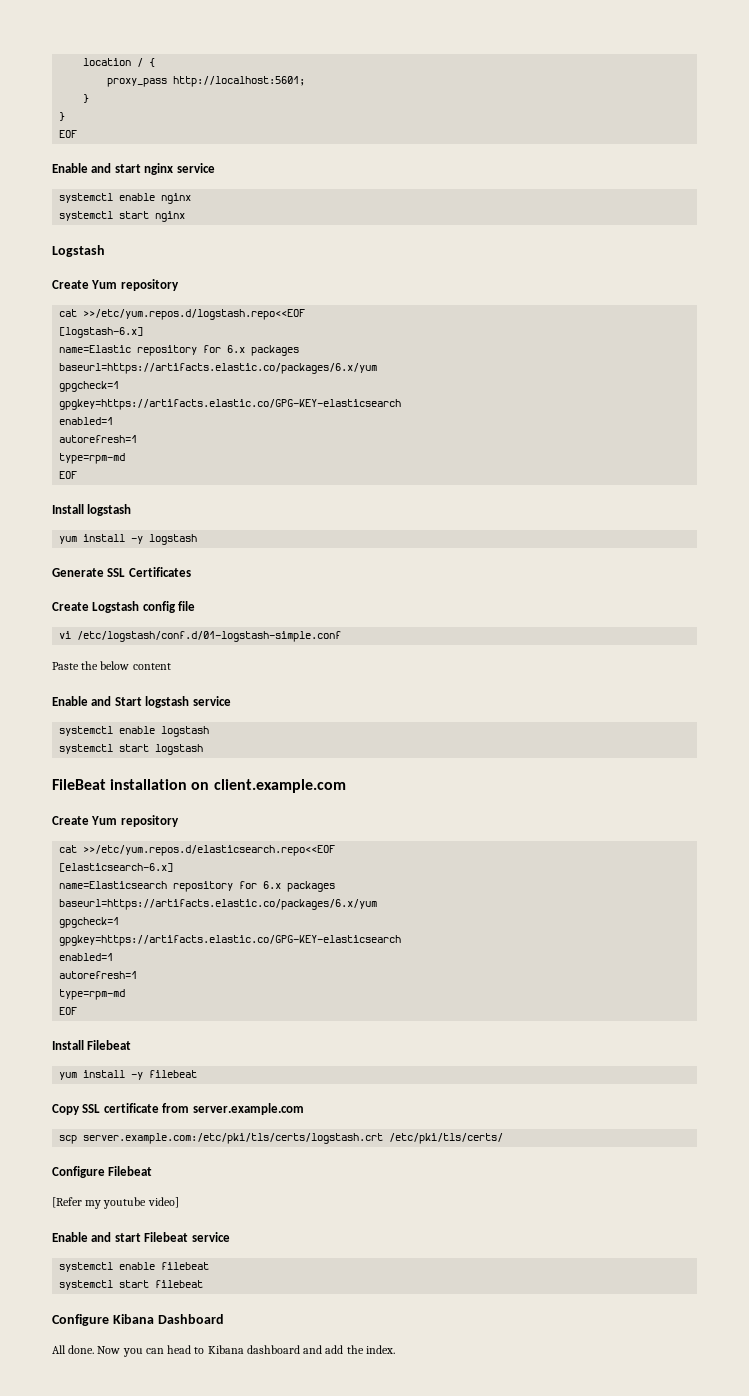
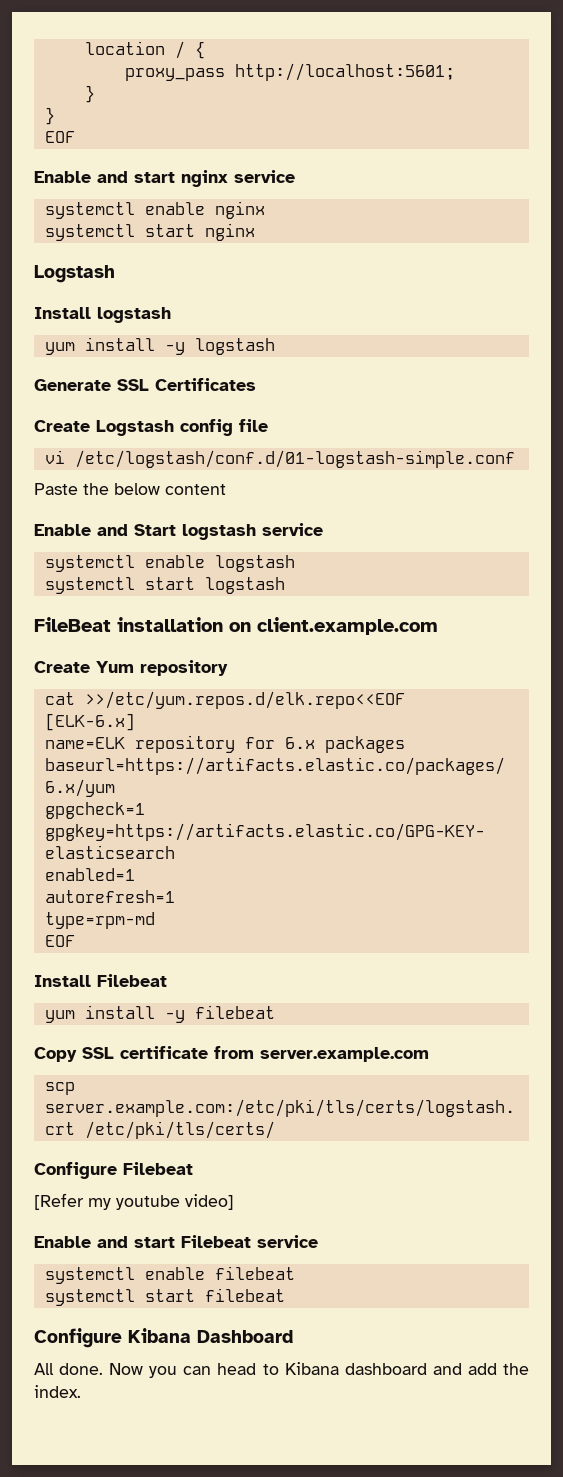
[52,279,179,291] [59,309,306,320] [59,327,144,338] [59,345,300,356] [59,363,378,374] [59,381,120,392] [59,399,402,410] [59,417,114,425] [59,435,138,443] [59,453,126,464] [59,471,78,479] // Create Yum repository // cat >>/etc/yum.repos.d/logstash.repo<<EOF // [logstash-6.x] // name=Elastic repository for 6.x packages // baseurl=https://artifacts.elastic.co/packages/6.x/yum // gpgcheck=1 // gpgkey=https://artifacts.elastic.co/GPG-KEY-elasticsearch // enabled=1 // autorefresh=1 // type=rpm-md // EOF -> (115, 274) none
[83,845,336,856] [59,863,174,872] [59,881,168,889] >>/etc/yum.repos.d/elasticsearch.repo<<EOF // [elasticsearch-6.x] // name=Elasticsearch -> [84,691,405,709] [44,713,135,731] [44,737,125,749] >>/etc/yum.repos.d/elk.repo<<EOF // [ELK-6.x] // name=ELK

